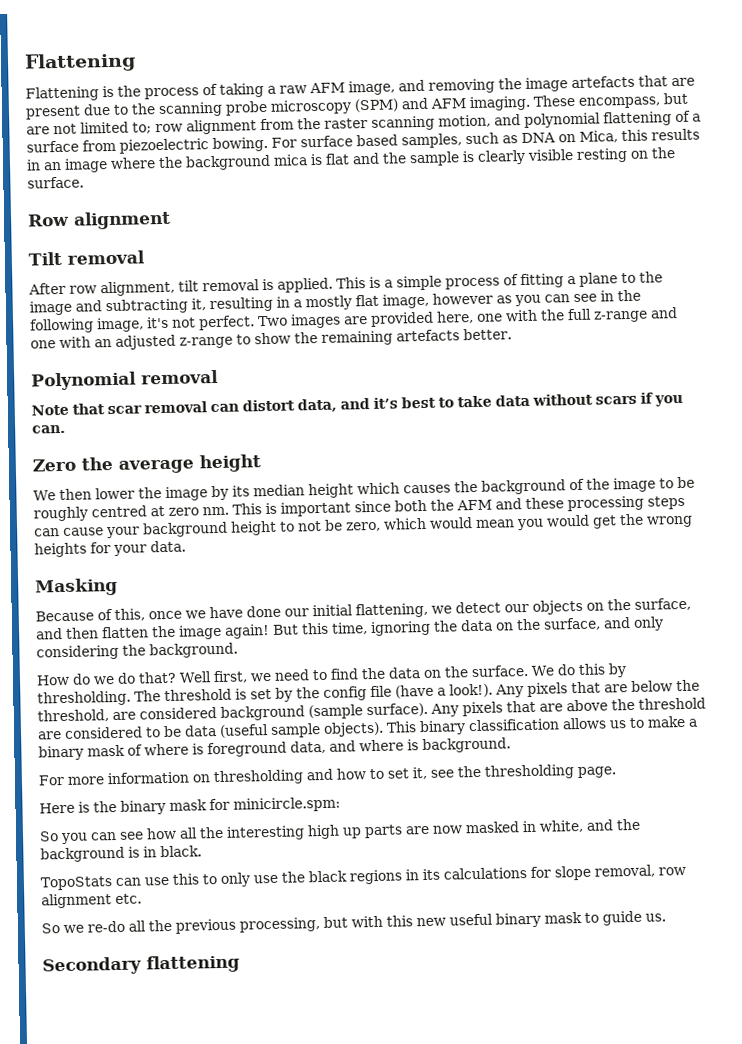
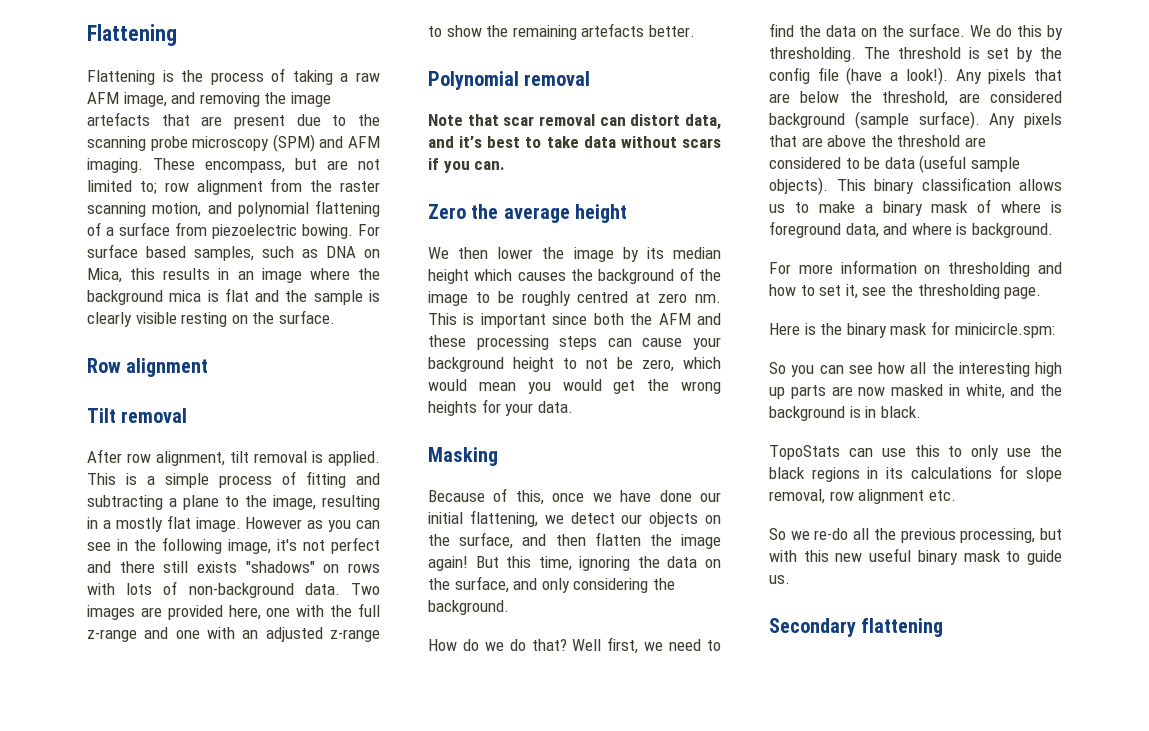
(564, 281) none -> [356,473,380,485] [87,495,163,510] and subtracting
[29,298,206,316] image and subtracting it, -> [273,495,316,510] image,
[382,292,493,309] image, however -> [195,517,303,532] image. However
[198,315,255,331] perfect. -> [331,537,380,554] [87,561,380,573] [87,581,340,598] perfect and there still exists "shadows" on rows with lots of non-background data.

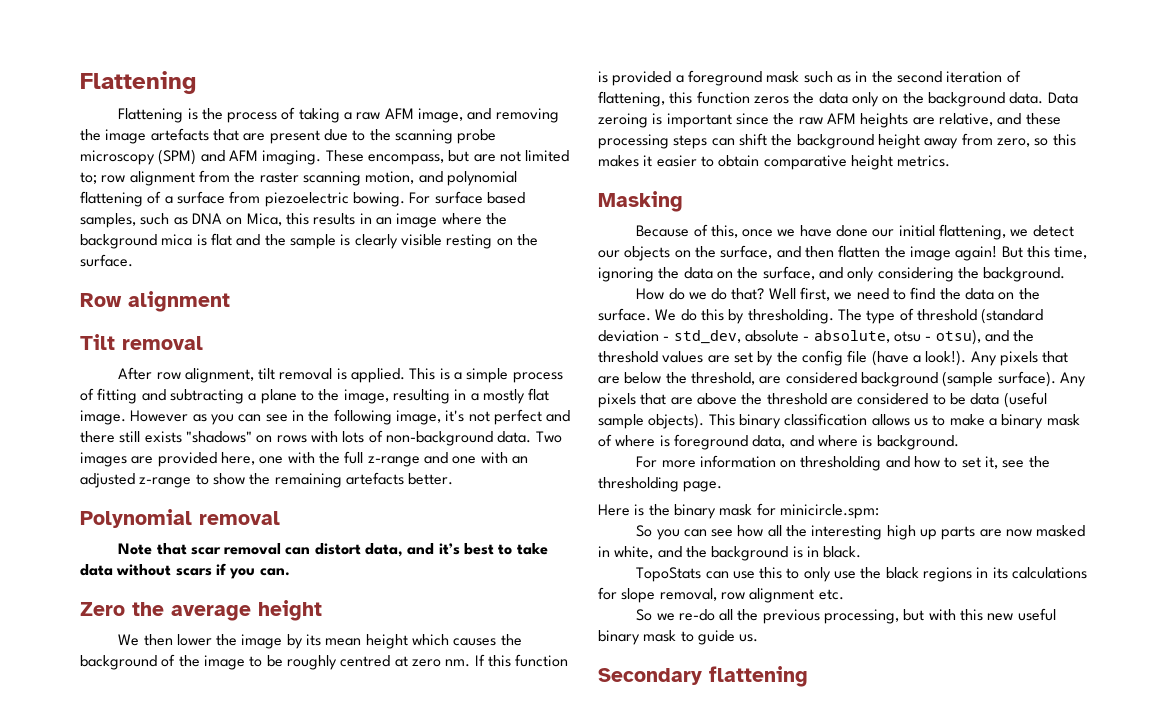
[673,247,721,259] median -> [325,638,362,646] mean
[428,313,691,328] This is important since both the AFM -> [474,654,569,667] [598,70,1021,86] [598,91,1078,107] [598,113,993,128] If this function is provided a foreground mask such as in the second iteration of flattening, this function zeros the data only on the background data. Data zeroing is important since the raw AFM heights are relative,
[642,337,721,350] [428,357,721,372] [428,379,721,394] [428,399,573,416] cause your background height to not be zero, which would mean you would get the wrong heights for your data. -> [738,133,1076,149] [598,155,951,170] shift the background height away from zero, so this makes it easier to obtain comparative height metrics.
[897,47,980,59] threshold is -> [866,308,1044,324] [598,329,1035,345] [598,351,730,363] type of threshold (standard deviation - std_dev, absolute - absolute, otsu - otsu), and the threshold values are

